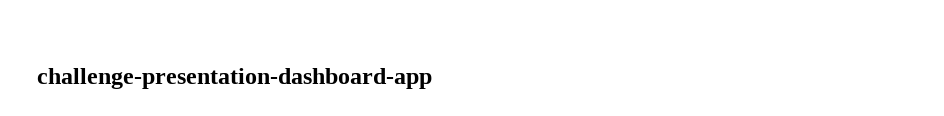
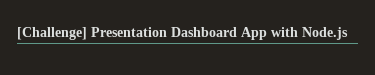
[37,68,432,89] challenge-presentation-dashboard-app -> [17,27,348,40] [Challenge] Presentation Dashboard App with Node.js

